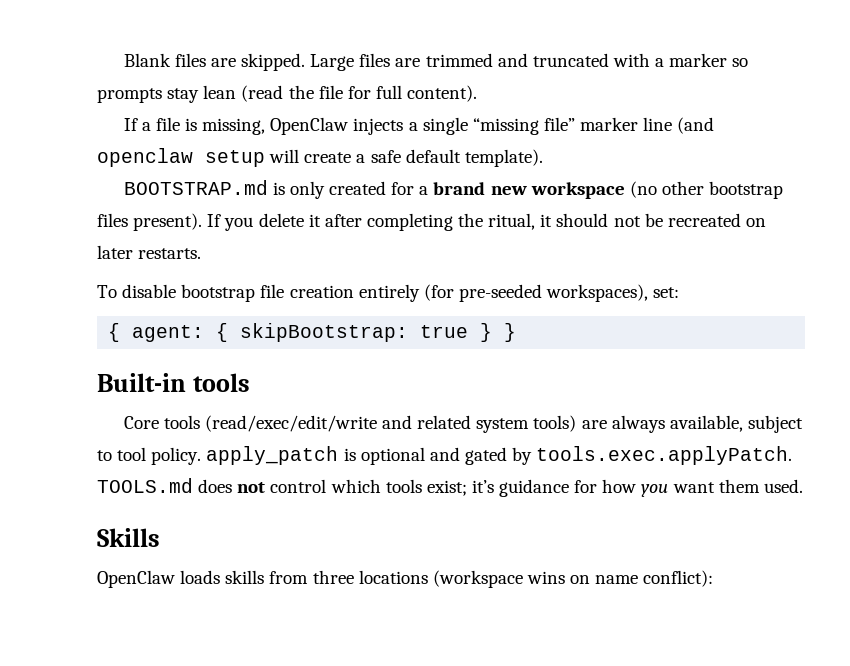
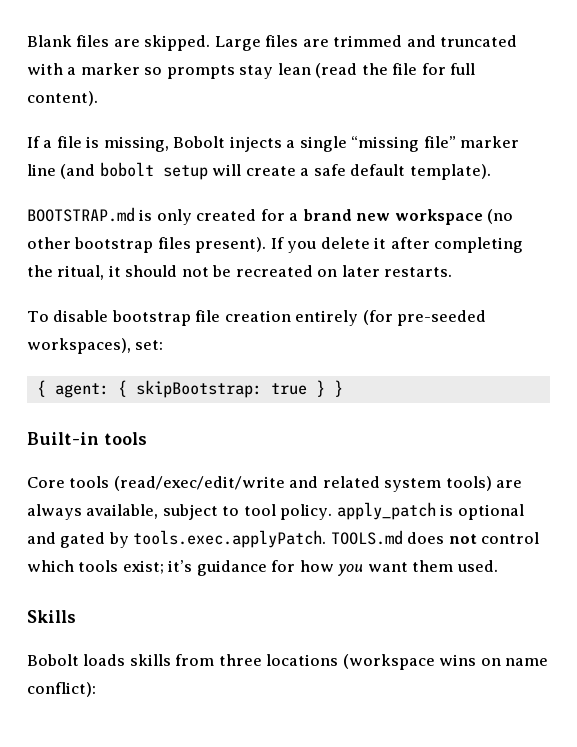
[270,117,349,135] OpenClaw -> [173,136,226,148] Bobolt
[97,148,193,167] openclaw -> [99,162,154,177] bobolt
[97,570,175,588] OpenClaw -> [27,654,79,666] Bobolt

